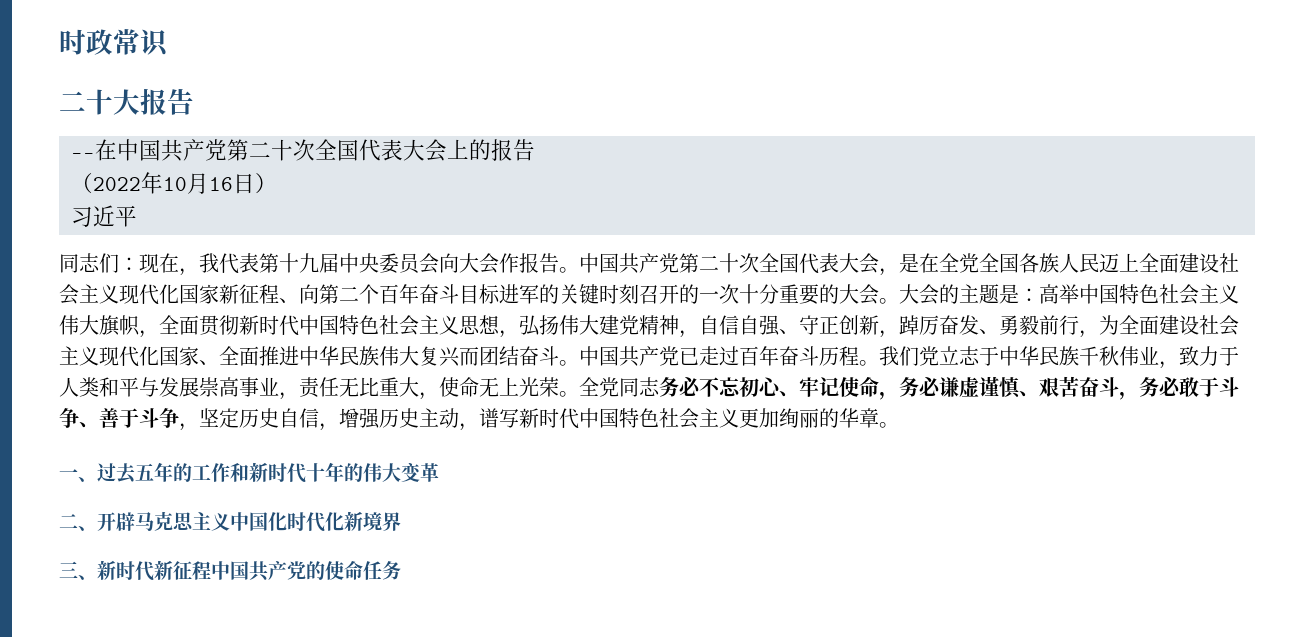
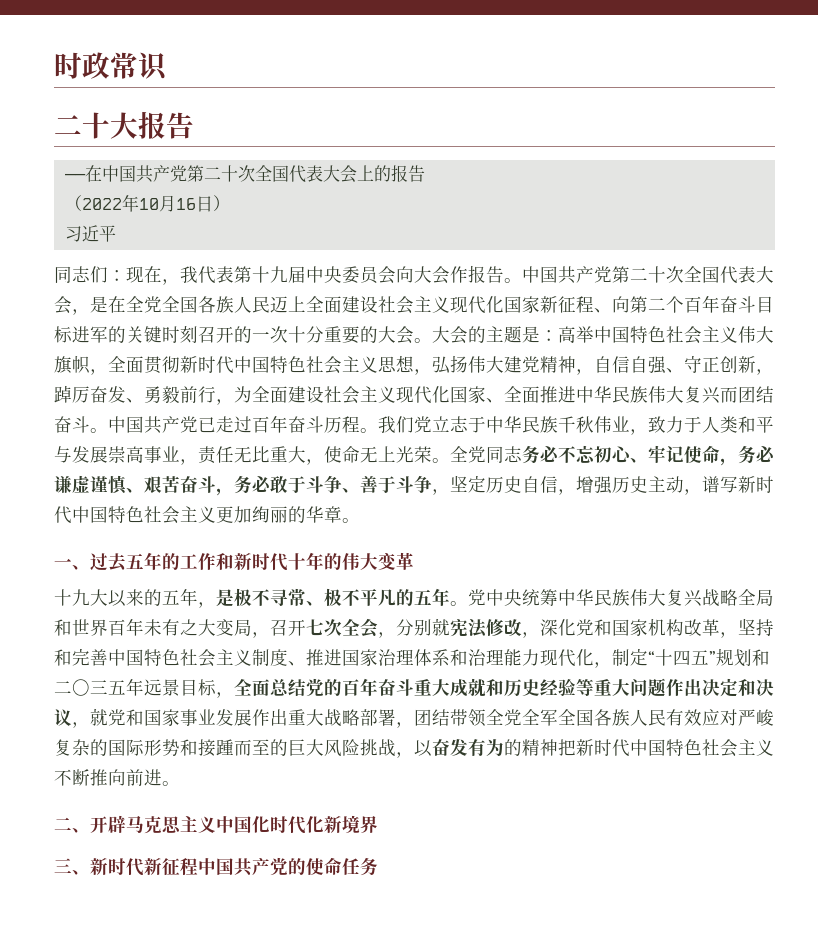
(439, 472) none -> [54,588,774,608] [54,618,774,638] [54,648,770,668] [54,678,774,698] [54,708,774,728] [54,739,774,758] [54,769,180,786] // 十九大以来的五年，是极不寻常、极不平凡的五年。党中央统筹中华民族伟大复兴战略全局和世界百年未有之大变局，召开七次全会，分别就宪法修改，深化党和国家机构改革，坚持和完善中国特色社会主义制度、推进国家治理体系和治理能力现代化，制定“十四五”规划和二〇三五年远景目标，全面总结党的百年奋斗重大成就和历史经验等重大问题作出决定和决议，就党和国家事业发展作出重大战略部署，团结带领全党全军全国各族人民有效应对严峻复杂的国际形势和接踵而至的巨大风险挑战，以奋发有为的精神把新时代中国特色社会主义不断推向前进。

